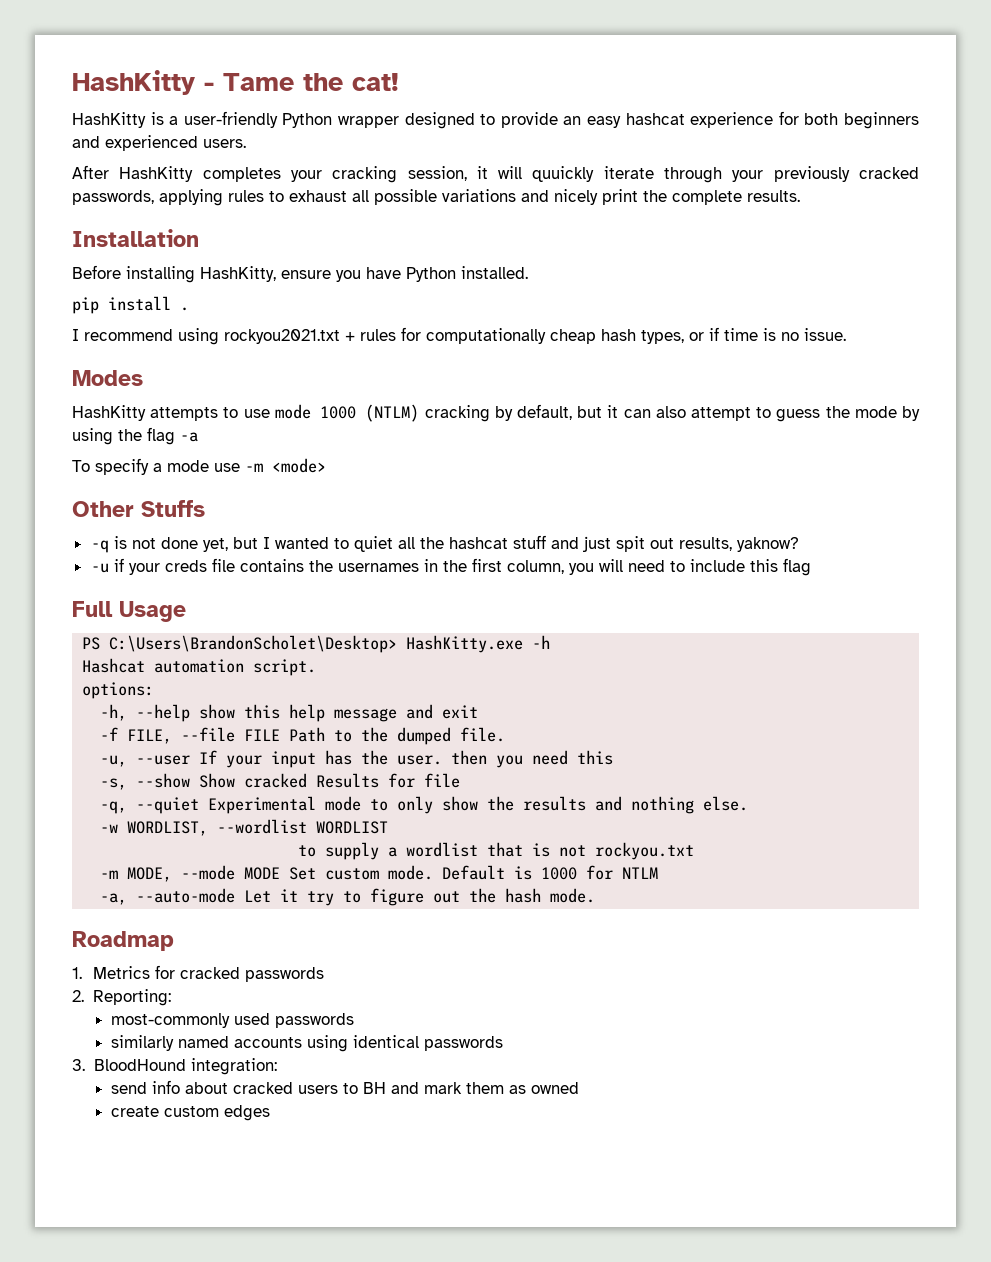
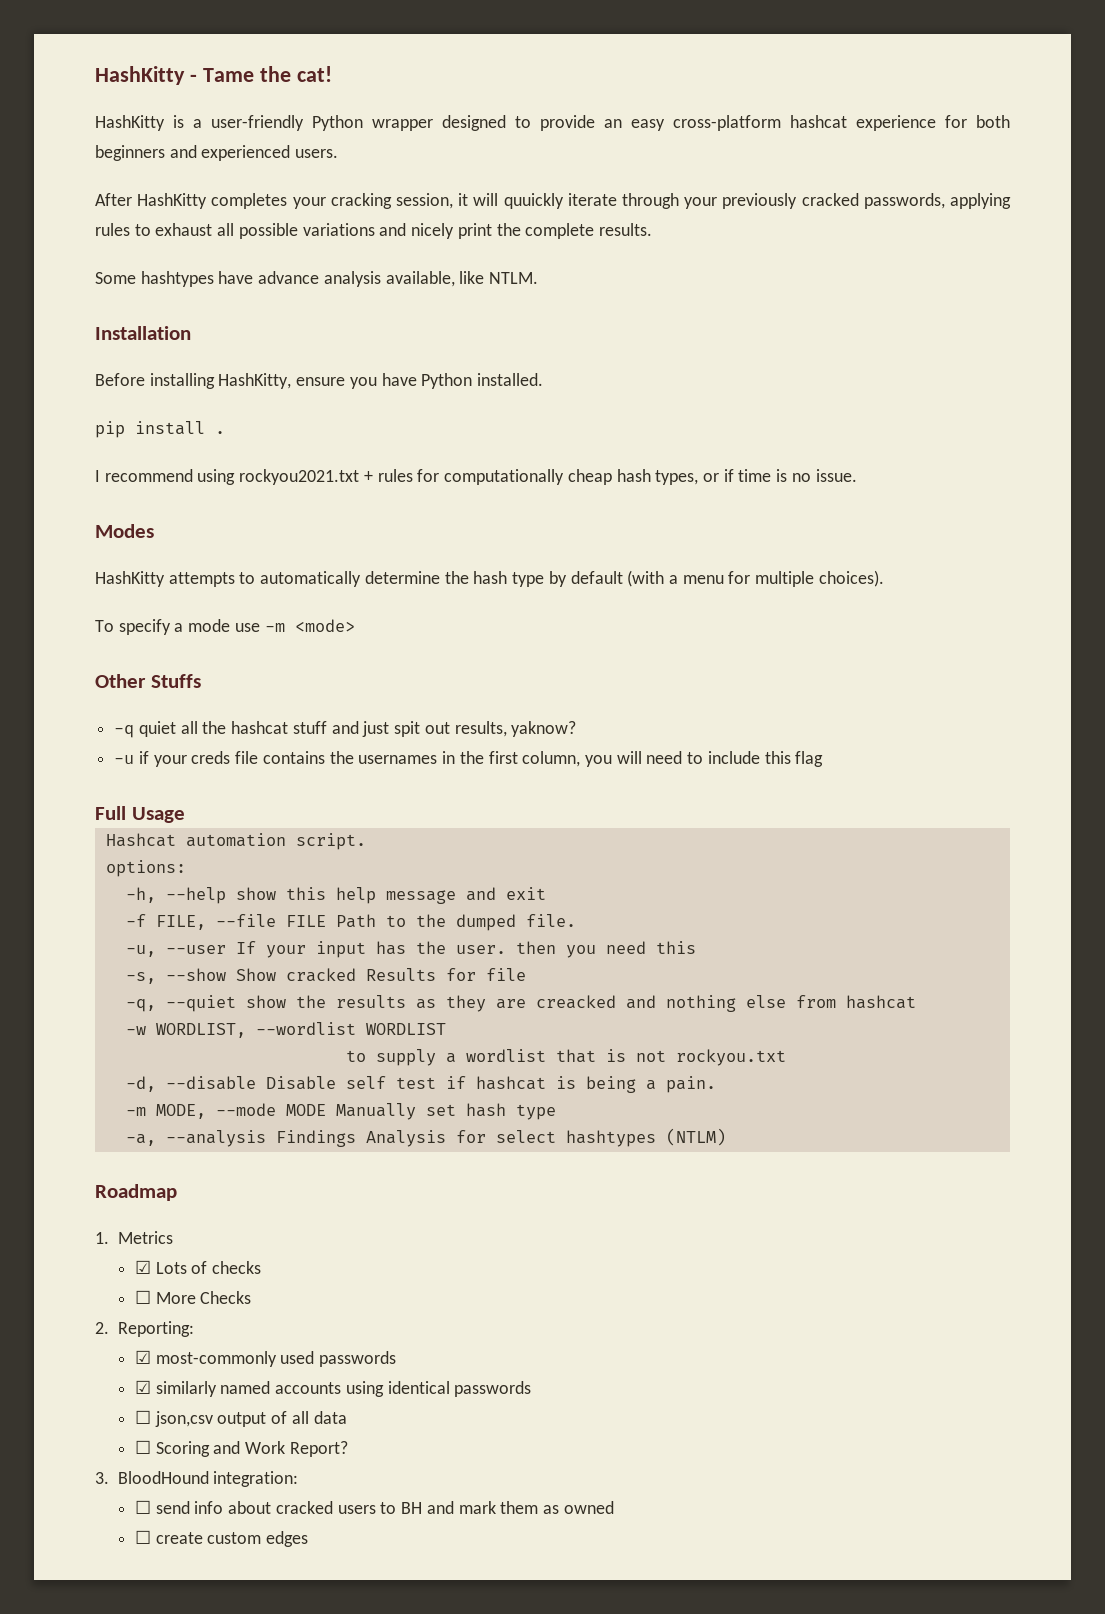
(622, 122) none -> [673,115,781,131] cross-platform
(800, 196) none -> [95,271,539,287] // Some hashtypes have advance analysis available, like NTLM.
[243,404,920,422] [72,427,198,445] use mode 1000 (NTLM) cracking by default, but it can also attempt to guess the mode by using the flag -a -> [260,570,884,587] automatically determine the hash type by default (with a menu for multiple choices).
[113,536,349,552] is not done yet, but I wanted to -> (135, 731) none
[82,635,551,653] // PS C:\Users\BrandonScholet\Desktop> HashKitty.exe -h -> (185, 815) none
[208,796,749,814] Experimental mode to only show the results and nothing else. -> [245,995,916,1012] show the results as they are creacked and nothing else from hashcat
[100,865,659,882] [100,888,596,906] [72,931,174,951] [72,965,324,982] -m MODE, --mode MODE Set custom mode. Default is 1000 for NTLM // -a, --auto-mode Let it try to figure out the hash mode. // Roadmap // 1. Metrics for cracked passwords -> [125,1076,716,1093] [125,1103,556,1120] [125,1128,726,1147] [95,1184,177,1201] [95,1231,173,1244] [134,1260,262,1274] [134,1290,252,1304] -d, --disable Disable self test if hashcat is being a pain. // -m MODE, --mode MODE Manually set hash type // -a, --analysis Findings Analysis for select hashtypes (NTLM) // Roadmap // 1. Metrics // ☑ Lots of checks // ☐ More Checks
(171, 997) none -> [134,1350,151,1364] ☑
(355, 1020) none -> [134,1380,151,1394] ☑
(504, 1043) none -> [134,1410,347,1427] [134,1440,348,1457] // ☐ json,csv output of all data // ☐ Scoring and Work Report?
(277, 1066) none -> [134,1500,151,1514] ☐
(580, 1088) none -> [134,1530,151,1544] ☐

